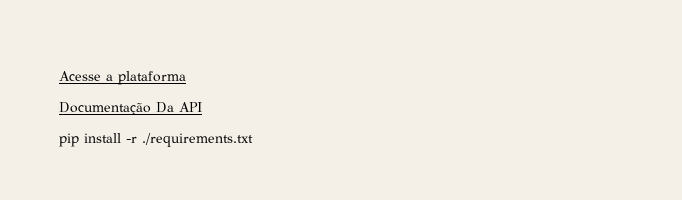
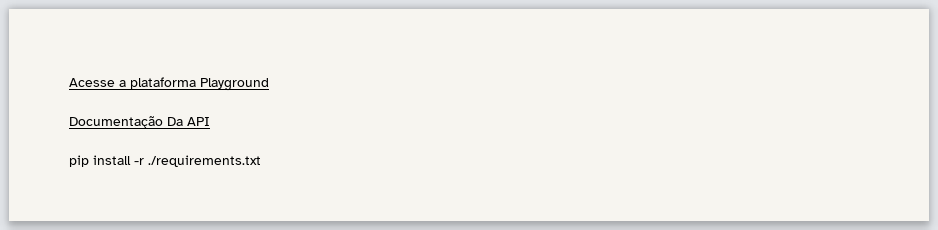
(186, 78) none -> [200,78,269,91] Playground

